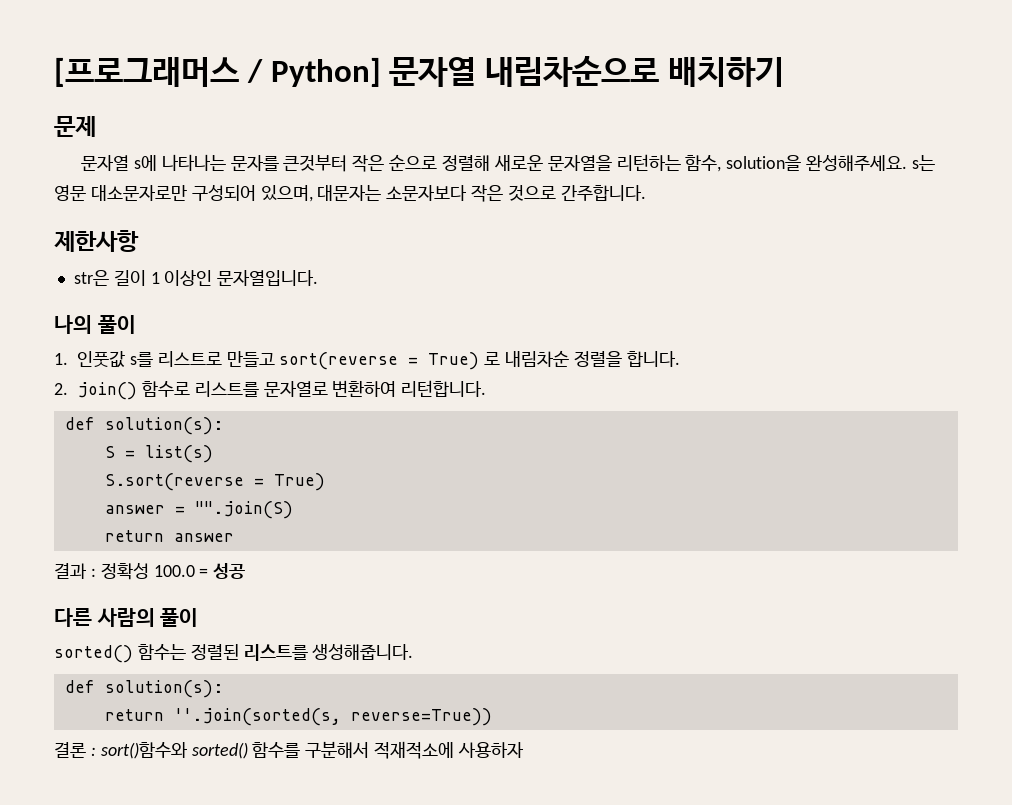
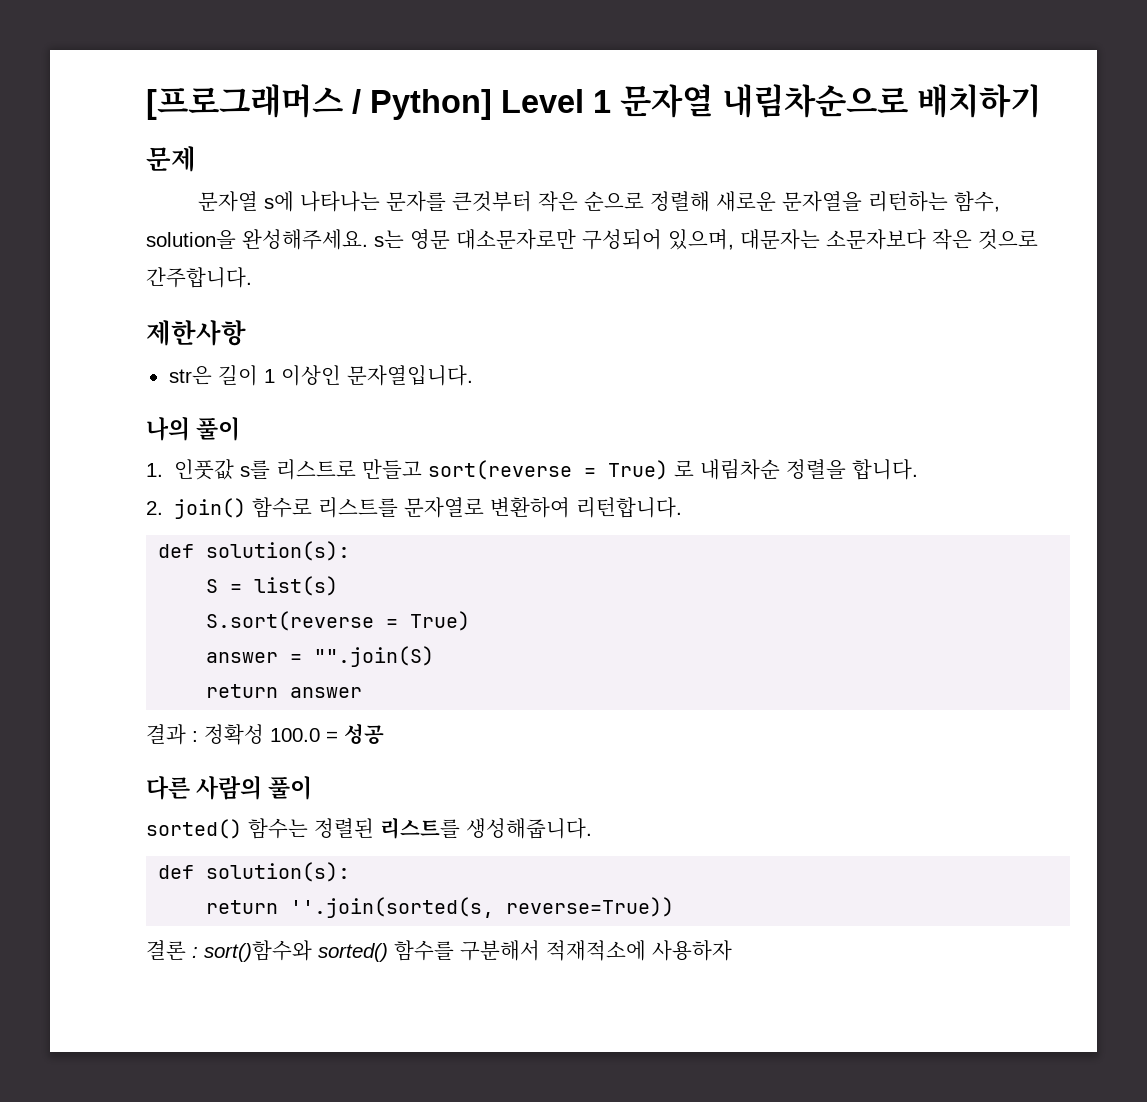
(381, 72) none -> [501,89,611,113] Level 1

